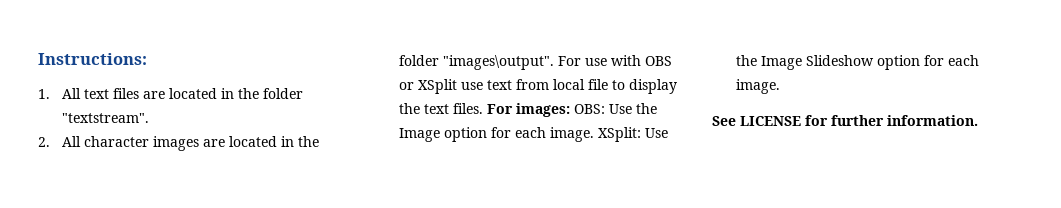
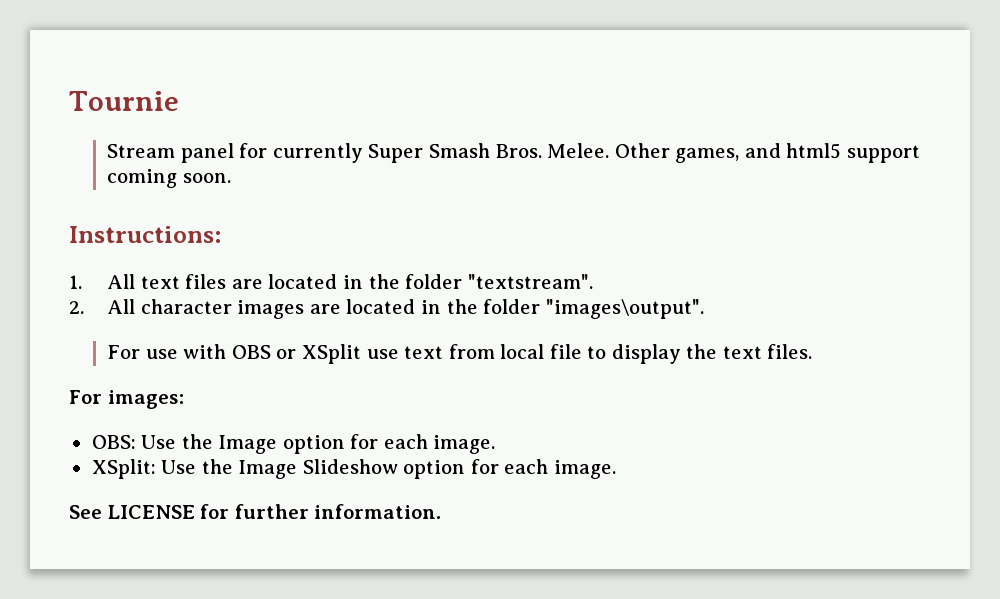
(38, 59) none -> [69,91,179,111] [107,143,920,163] [107,169,231,188] Tournie // Stream panel for currently Super Smash Bros. Melee. Other games, and html5 support coming soon. //
(554, 62) none -> (704, 309) //
(483, 108) none -> (813, 351) //
(570, 110) none -> (184, 399) //
(594, 134) none -> (496, 444) //

